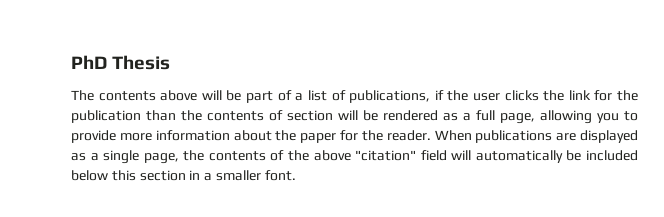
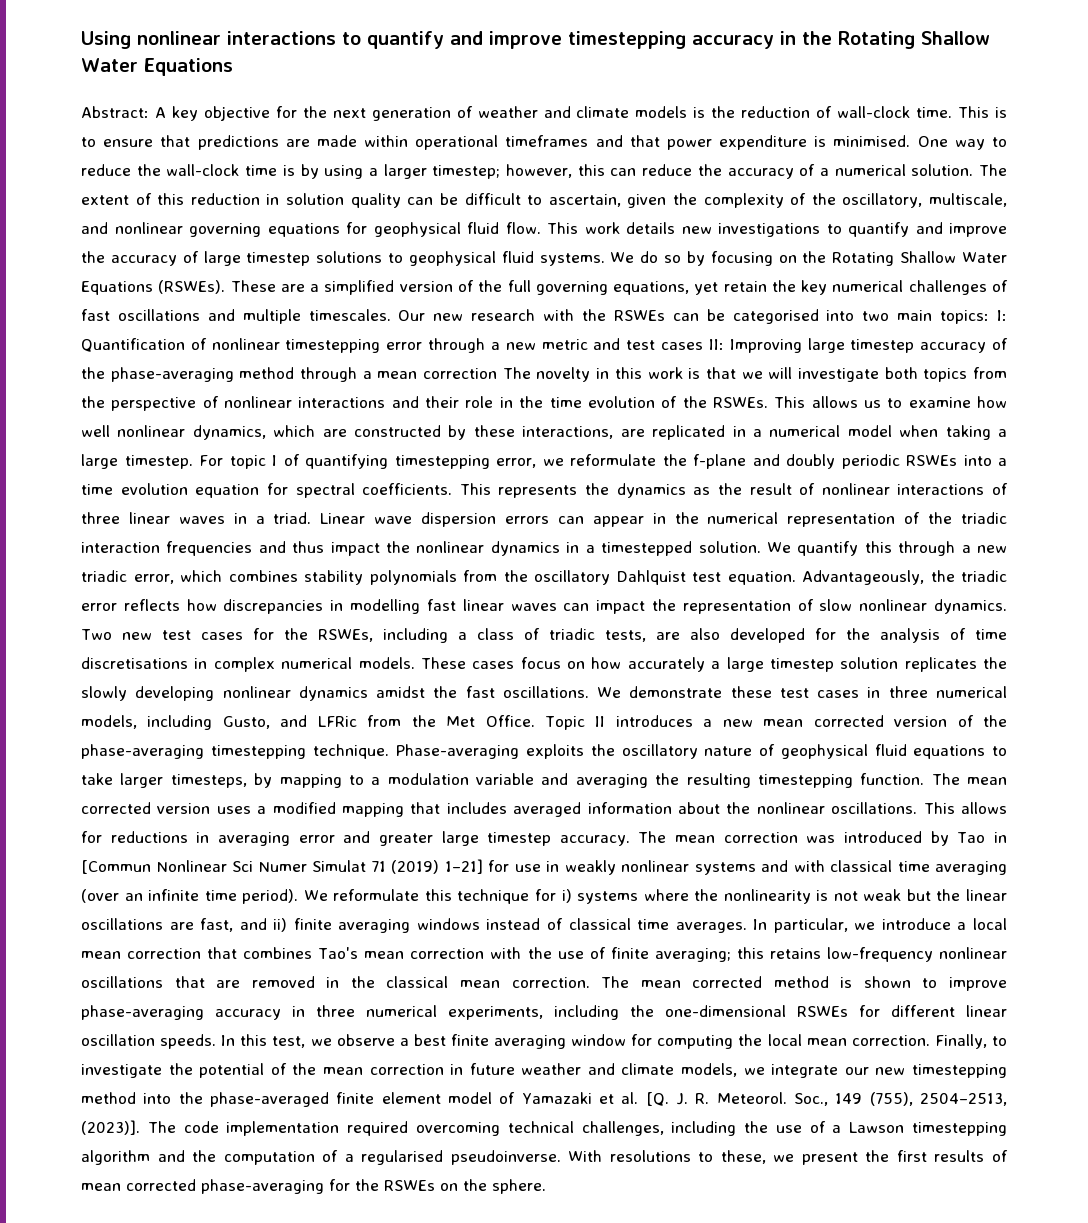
[71,55,171,70] [71,90,638,103] [71,110,638,124] [71,130,638,143] [71,150,638,164] [71,170,296,181] PhD Thesis // The contents above will be part of a list of publications, if the user clicks the link for the publication than the contents of section will be rendered as a full page, allowing you to provide more information about the paper for the reader. When publications are displayed as a single page, the contents of the above "citation" field will automatically be included below this section in a smaller font. -> [81,31,990,49] [81,58,233,76] [81,106,1008,121] [81,135,1007,150] [81,164,1008,179] [81,193,1007,208] [81,222,1007,237] [81,251,1008,266] [81,280,1009,295] [81,309,1008,324] [81,338,1009,353] [81,367,1008,382] [81,396,1008,411] [81,425,1007,440] [81,454,1007,469] [81,483,1008,498] [81,512,1008,527] [81,541,1007,556] [81,570,1007,585] [81,599,1007,614] [81,628,1008,643] [81,657,1007,672] [81,686,1007,701] [81,715,1007,730] [81,744,1007,759] [81,773,1007,788] [81,802,1007,817] [81,831,1007,846] [81,859,1007,875] [81,889,1007,904] [81,918,1007,933] [81,947,1007,962] [81,976,1007,991] [81,1005,1007,1020] [81,1034,1007,1049] [81,1063,1008,1078] [81,1092,1008,1107] [81,1120,1008,1136] [81,1150,1008,1165] [81,1179,546,1194] Using nonlinear interactions to quantify and improve timestepping accuracy in the Rotating Shallow Water Equations // Abstract: A key objective for the next generation of weather and climate models is the reduction of wall-clock time. This is to ensure that predictions are made within operational timeframes and that power expenditure is minimised. One way to reduce the wall-clock time is by using a larger timestep; however, this can reduce the accuracy of a numerical solution. The extent of this reduction in solution quality can be difficult to ascertain, given the complexity of the oscillatory, multiscale, and nonlinear governing equations for geophysical fluid flow. This work details new investigations to quantify and improve the accuracy of large timestep solutions to geophysical fluid systems. We do so by focusing on the Rotating Shallow Water Equations (RSWEs). These are a simplified version of the full governing equations, yet retain the key numerical challenges of fast oscillations and multiple timescales. Our new research with the RSWEs can be categorised into two main topics: I: Quantification of nonlinear timestepping error through a new metric and test cases II: Improving large timestep accuracy of the phase-averaging method through a mean correction The novelty in this work is that we will investigate both topics from the perspective of nonlinear interactions and their role in the time evolution of the RSWEs. This allows us to examine how well nonlinear dynamics, which are constructed by these interactions, are replicated in a numerical model when taking a large timestep. For topic I of quantifying timestepping error, we reformulate the f-plane and doubly periodic RSWEs into a time evolution equation for spectral coefficients. This represents the dynamics as the result of nonlinear interactions of three linear waves in a triad. Linear wave dispersion errors can appear in the numerical representation of the triadic interaction frequencies and thus impact the nonlinear dynamics in a timestepped solution. We quantify this through a new triadic error, which combines stability polynomials from the oscillatory Dahlquist test equation. Advantageously, the triadic error reflects how discrepancies in modelling fast linear waves can impact the representation of slow nonlinear dynamics. Two new test cases for the RSWEs, including a class of triadic tests, are also developed for the analysis of time discretisations in complex numerical models. These cases focus on how accurately a large timestep solution replicates the slowly developing nonlinear dynamics amidst the fast oscillations. We demonstrate these test cases in three numerical models, including Gusto, and LFRic from the Met Office. Topic II introduces a new mean corrected version of the phase-averaging timestepping technique. Phase-averaging exploits the oscillatory nature of geophysical fluid equations to take larger timesteps, by mapping to a modulation variable and averaging the resulting timestepping function. The mean corrected version uses a modified mapping that includes averaged information about the nonlinear oscillations. This allows for reductions in averaging error and greater large timestep accuracy. The mean correction was introduced by Tao in [Commun Nonlinear Sci Numer Simulat 71 (2019) 1–21] for use in weakly nonlinear systems and with classical time averaging (over an infinite time period). We reformulate this technique for i) systems where the nonlinearity is not weak but the linear oscillations are fast, and ii) finite averaging windows instead of classical time averages. In particular, we introduce a local mean correction that combines Tao's mean correction with the use of finite averaging; this retains low-frequency nonlinear oscillations that are removed in the classical mean correction. The mean corrected method is shown to improve phase-averaging accuracy in three numerical experiments, including the one-dimensional RSWEs for different linear oscillation speeds. In this test, we observe a best finite averaging window for computing the local mean correction. Finally, to investigate the potential of the mean correction in future weather and climate models, we integrate our new timestepping method into the phase-averaged finite element model of Yamazaki et al. [Q. J. R. Meteorol. Soc., 149 (755), 2504–2513, (2023)]. The code implementation required overcoming technical challenges, including the use of a Lawson timestepping algorithm and the computation of a regularised pseudoinverse. With resolutions to these, we present the first results of mean corrected phase-averaging for the RSWEs on the sphere.

